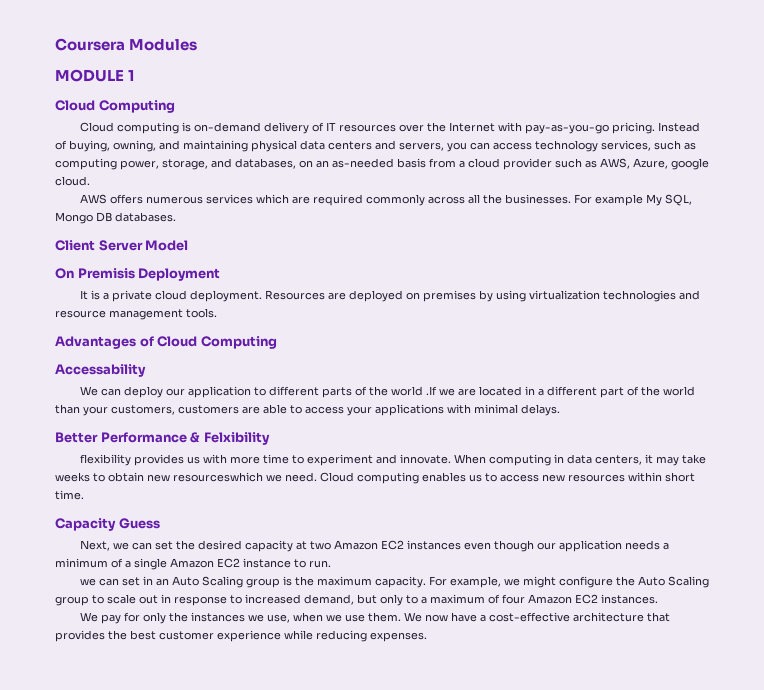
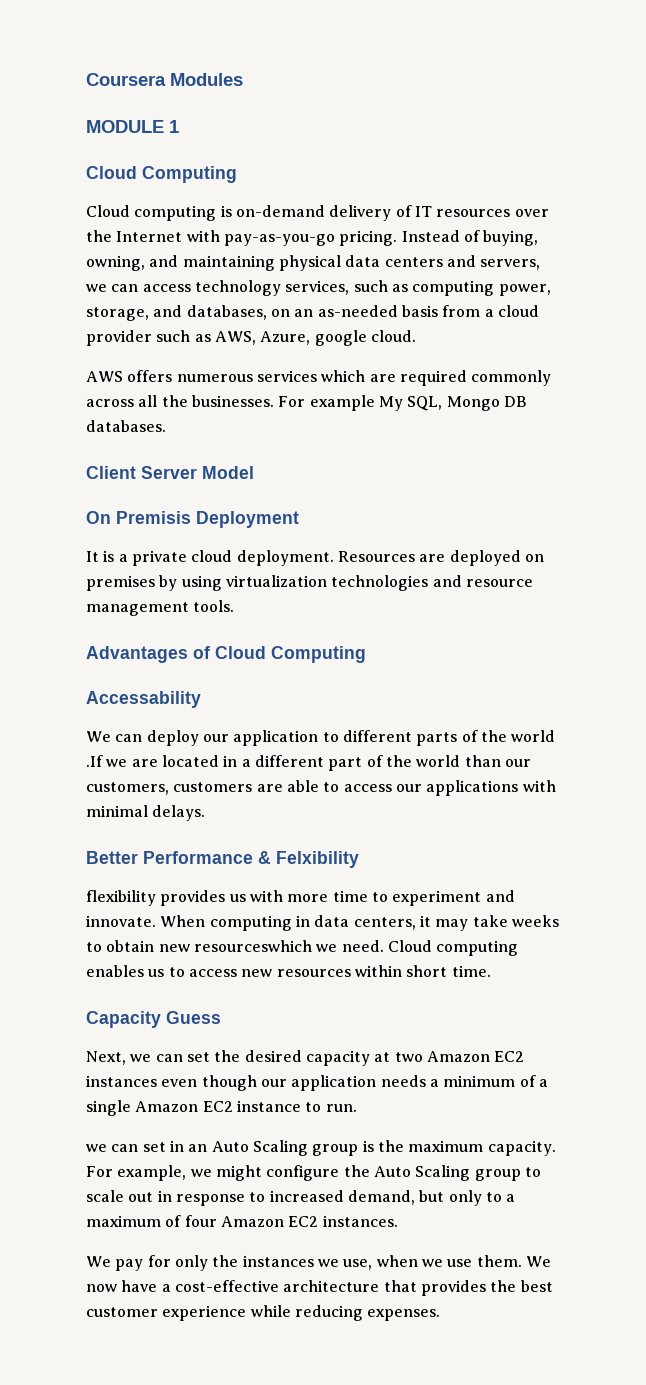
[447,142,467,152] you -> [86,284,107,292] we
[83,406,108,416] your -> [504,759,531,767] our
[347,406,372,416] your -> [395,784,422,792] our

